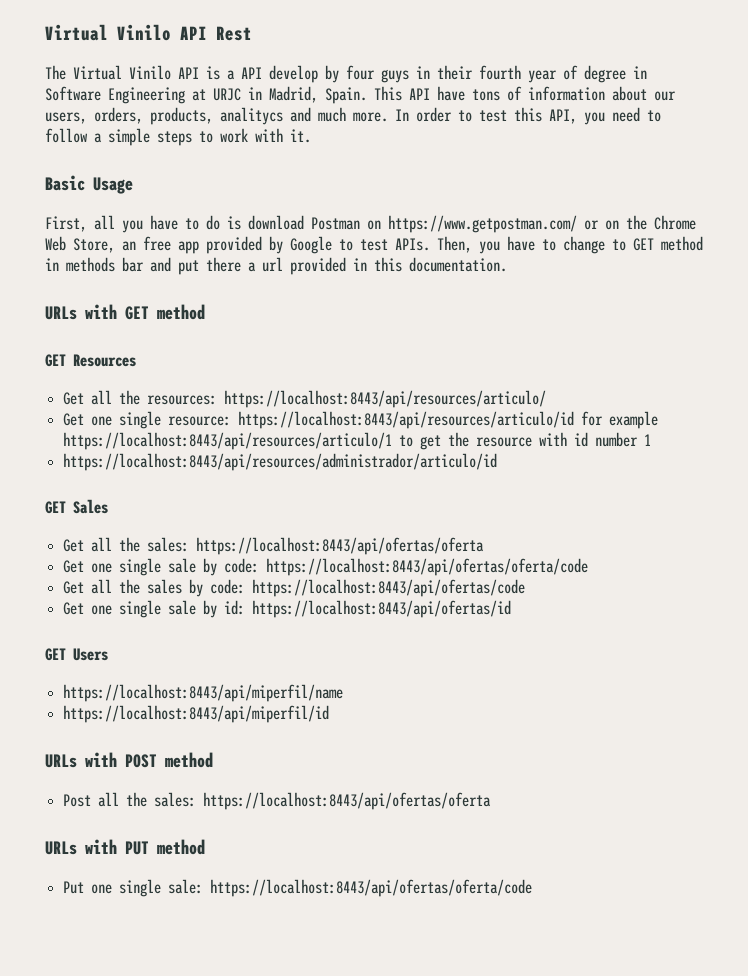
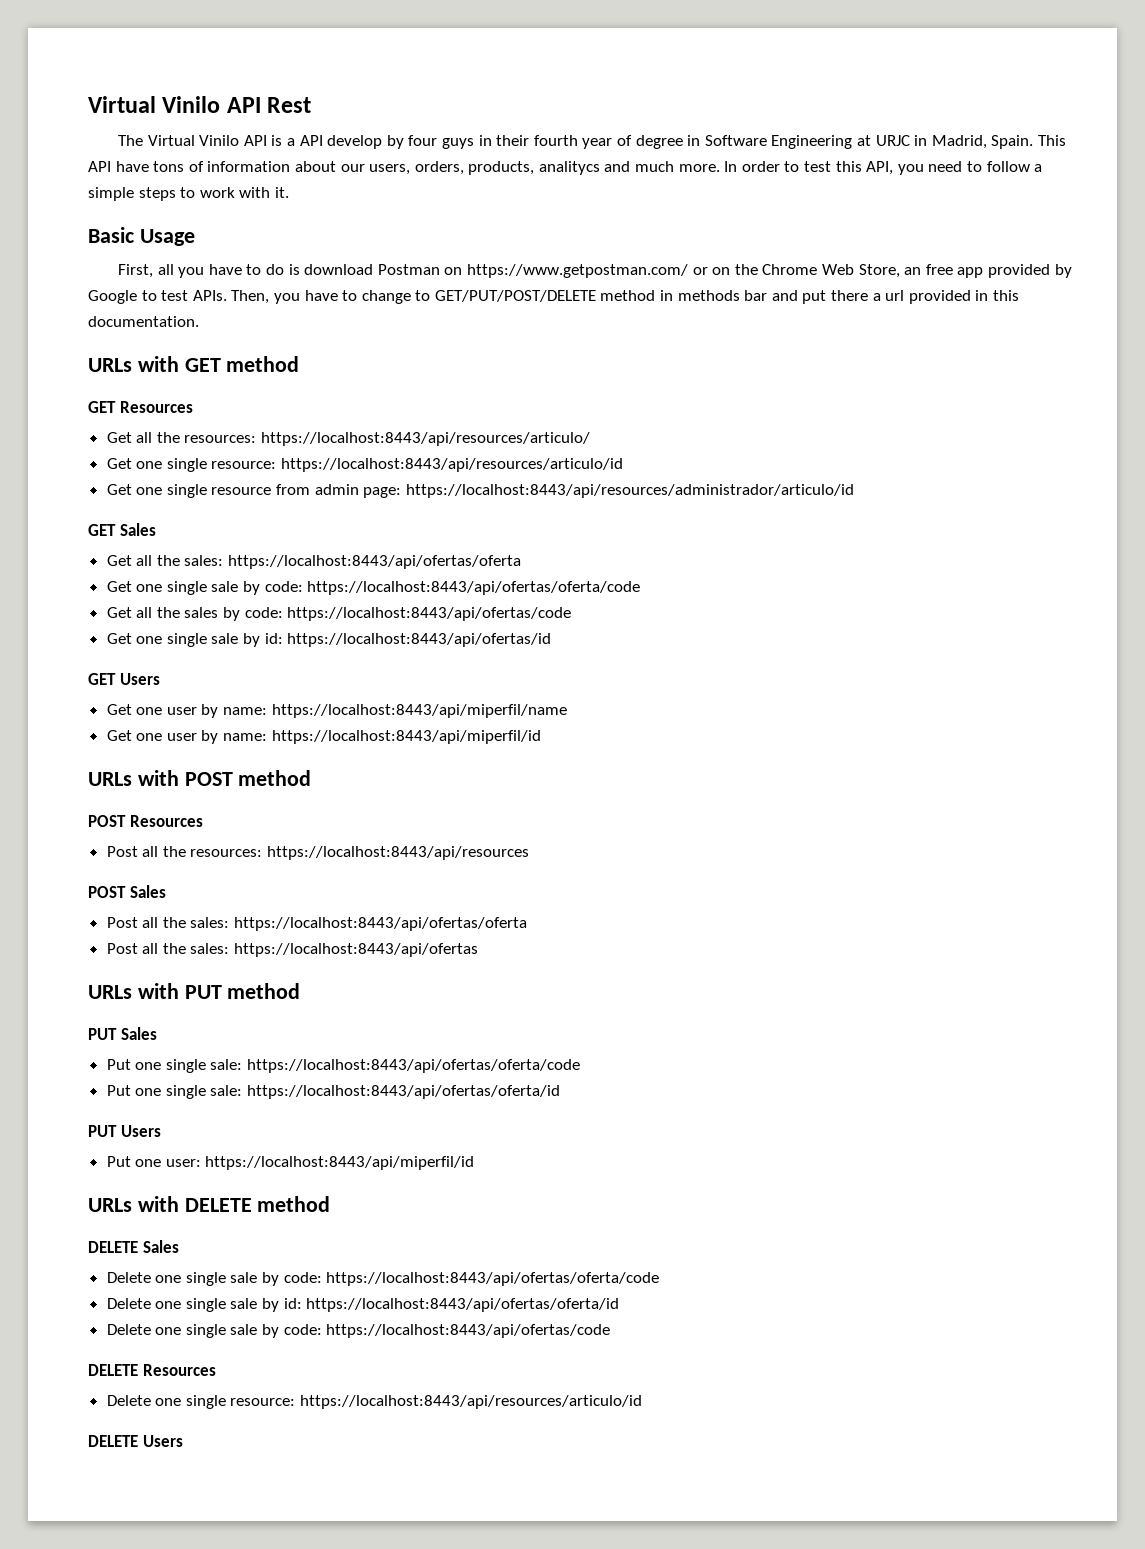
[633,238,654,251] GET -> [434,290,596,302] GET/PUT/POST/DELETE
[581,411,659,429] [63,432,652,450] for example https://localhost:8443/api/resources/articulo/1 to get the resource with id number 1 // -> [106,484,402,498] // Get one single resource from admin page:
[63,684,344,702] https://localhost:8443/api/miperfil/name // -> [106,704,567,718] [106,730,268,744] Get one user by name: https://localhost:8443/api/miperfil/name // Get one user by name:
(213, 760) none -> [88,815,203,827] [106,846,530,860] [88,885,166,898] // POST Resources // Post all the resources: https://localhost:8443/api/resources // POST Sales
(492, 801) none -> [106,943,479,957] // Post all the sales: https://localhost:8443/api/ofertas
(205, 847) none -> [88,1027,157,1040] // PUT Sales
(533, 888) none -> [106,1085,561,1099] [88,1125,161,1137] [106,1156,475,1170] [88,1196,331,1212] [88,1240,179,1253] [106,1272,660,1286] [106,1298,620,1312] [106,1324,611,1338] [88,1364,216,1376] [106,1395,643,1409] [88,1435,183,1447] // Put one single sale: https://localhost:8443/api/ofertas/oferta/id // PUT Users // Put one user: https://localhost:8443/api/miperfil/id // URLs with DELETE method // DELETE Sales // Delete one single sale by code: https://localhost:8443/api/ofertas/oferta/code // Delete one single sale by id: https://localhost:8443/api/ofertas/oferta/id // Delete one single sale by code: https://localhost:8443/api/ofertas/code // DELETE Resources // Delete one single resource: https://localhost:8443/api/resources/articulo/id // DELETE Users

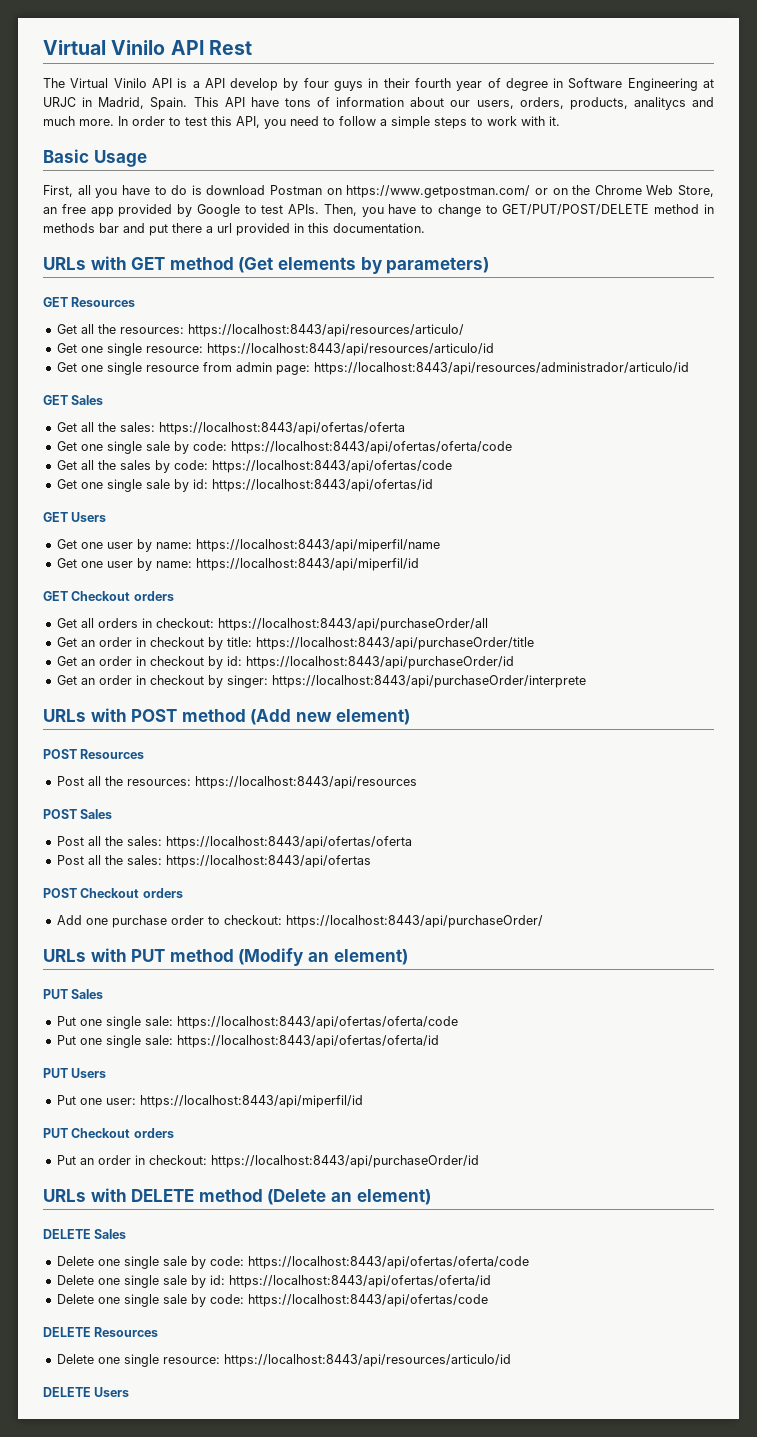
(300, 364) none -> [238,257,490,274] (Get elements by parameters)
(541, 737) none -> [43,591,174,601] [56,618,488,631] [56,637,534,650] [56,656,514,669] [56,675,586,688] // GET Checkout orders // Get all orders in checkout: https://localhost:8443/api/purchaseOrder/all // Get an order in checkout by title: https://localhost:8443/api/purchaseOrder/title // Get an order in checkout by id: https://localhost:8443/api/purchaseOrder/id // Get an order in checkout by singer: https://localhost:8443/api/purchaseOrder/interprete
(312, 778) none -> [250,709,410,725] (Add new element)
(479, 950) none -> [43,888,183,898] [56,915,543,928] // POST Checkout orders // Add one purchase order to checkout: https://localhost:8443/api/purchaseOrder/
(301, 991) none -> [238,948,408,966] (Modify an element)
(475, 1163) none -> [43,1128,174,1138] [56,1155,479,1168] // PUT Checkout orders // Put an order in checkout: https://localhost:8443/api/purchaseOrder/id
(331, 1204) none -> [267,1189,431,1205] (Delete an element)

